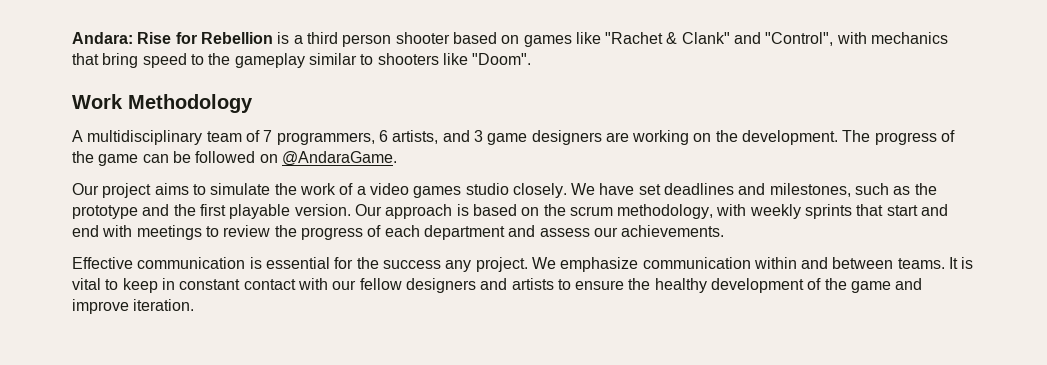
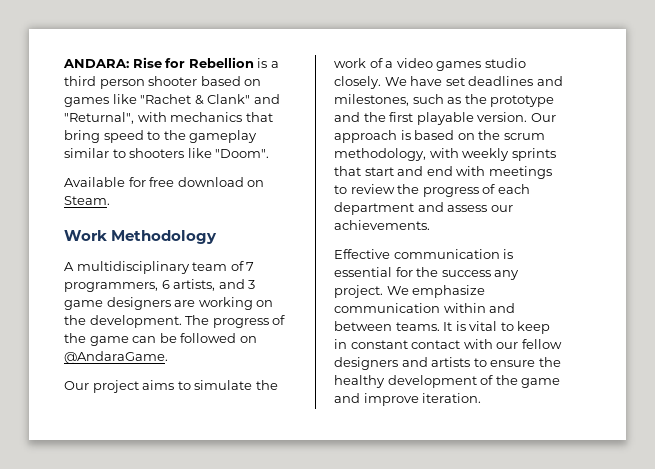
[72,32,133,44] Andara: -> [63,59,129,68] ANDARA:
[765,32,834,46] "Control", -> [64,112,134,124] "Returnal",
(532, 59) none -> [64,177,265,187] [64,196,110,205] // Available for free download on Steam.

